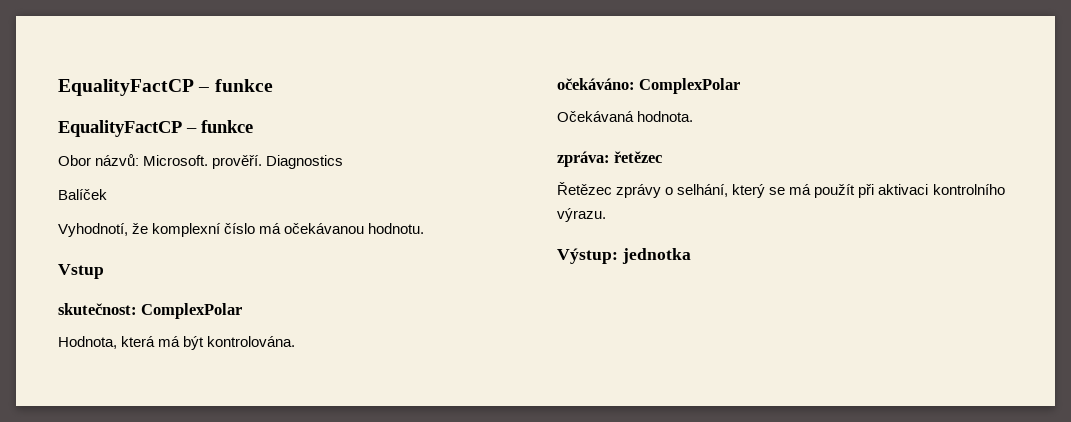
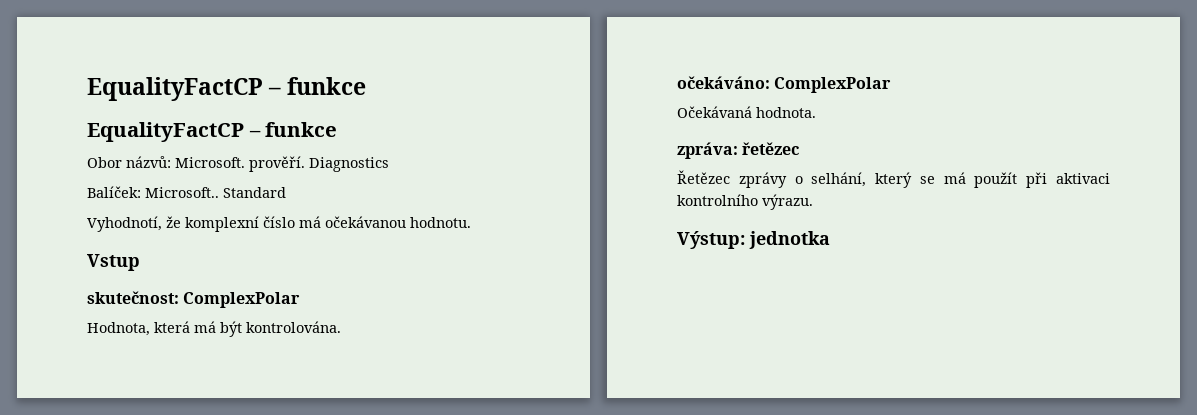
[58,189,107,200] Balíček -> [87,186,286,198] Balíček: Microsoft.. Standard

